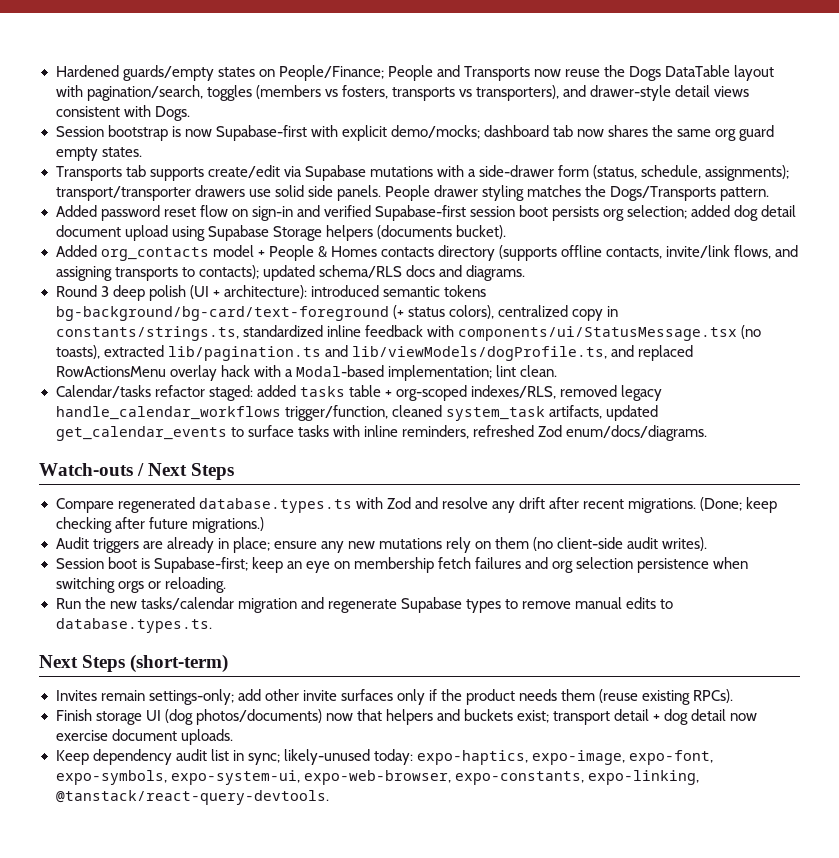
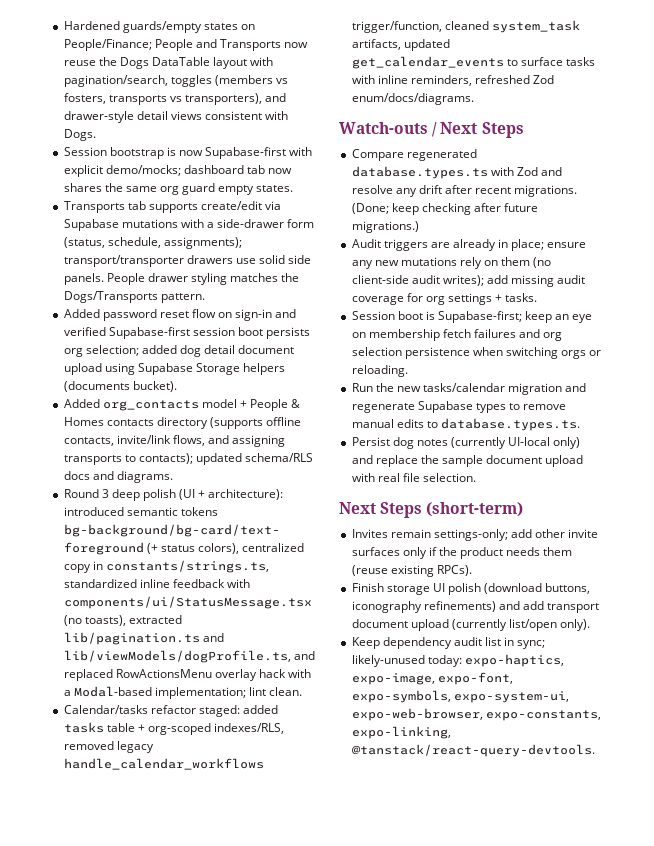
[662,537,708,551] writes). -> [442,275,586,287] [351,293,538,305] writes); add missing audit coverage for org settings + tasks.
(212, 625) none -> [351,437,581,449] [351,455,584,467] [351,473,476,482] // Persist dog notes (currently UI-local only) and replace the sample document upload with real file selection.
[164,709,758,725] [55,729,233,745] (dog photos/documents) now that helpers and buckets exist; transport detail + dog detail now exercise document uploads. -> [447,583,591,595] [351,601,600,613] [351,619,591,631] polish (download buttons, iconography refinements) and add transport document upload (currently list/open only).

